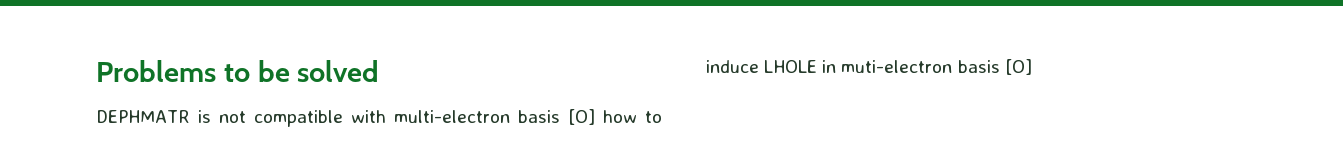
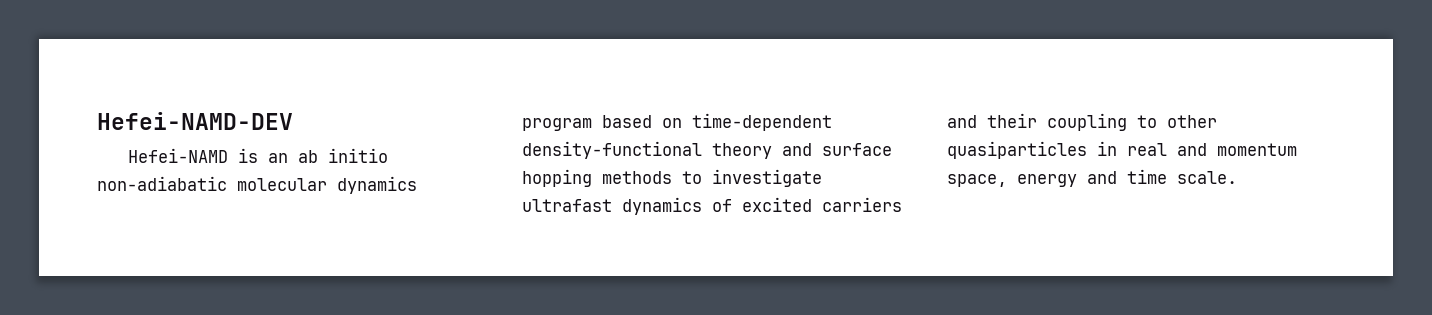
[96,60,380,82] [96,109,663,127] [706,59,1032,75] Problems to be solved // DEPHMATR is not compatible with multi-electron basis [O] how to induce LHOLE in muti-electron basis [O] -> [97,112,293,130] [127,148,388,163] [97,176,417,194] [522,113,832,131] [522,141,892,159] [522,169,822,187] [522,197,902,215] [947,113,1217,131] [947,141,1297,159] [947,169,1237,187] Hefei-NAMD-DEV // Hefei-NAMD is an ab initio non-adiabatic molecular dynamics program based on time-dependent density-functional theory and surface hopping methods to investigate ultrafast dynamics of excited carriers and their coupling to other quasiparticles in real and momentum space, energy and time scale.

